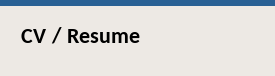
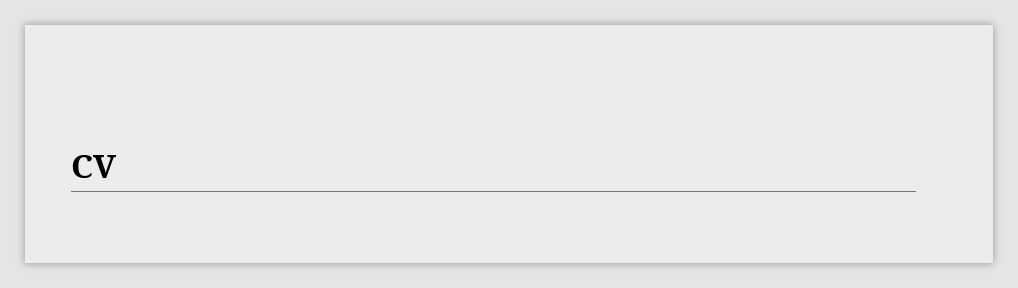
[50,27,140,44] / Resume -> (117, 166) none

